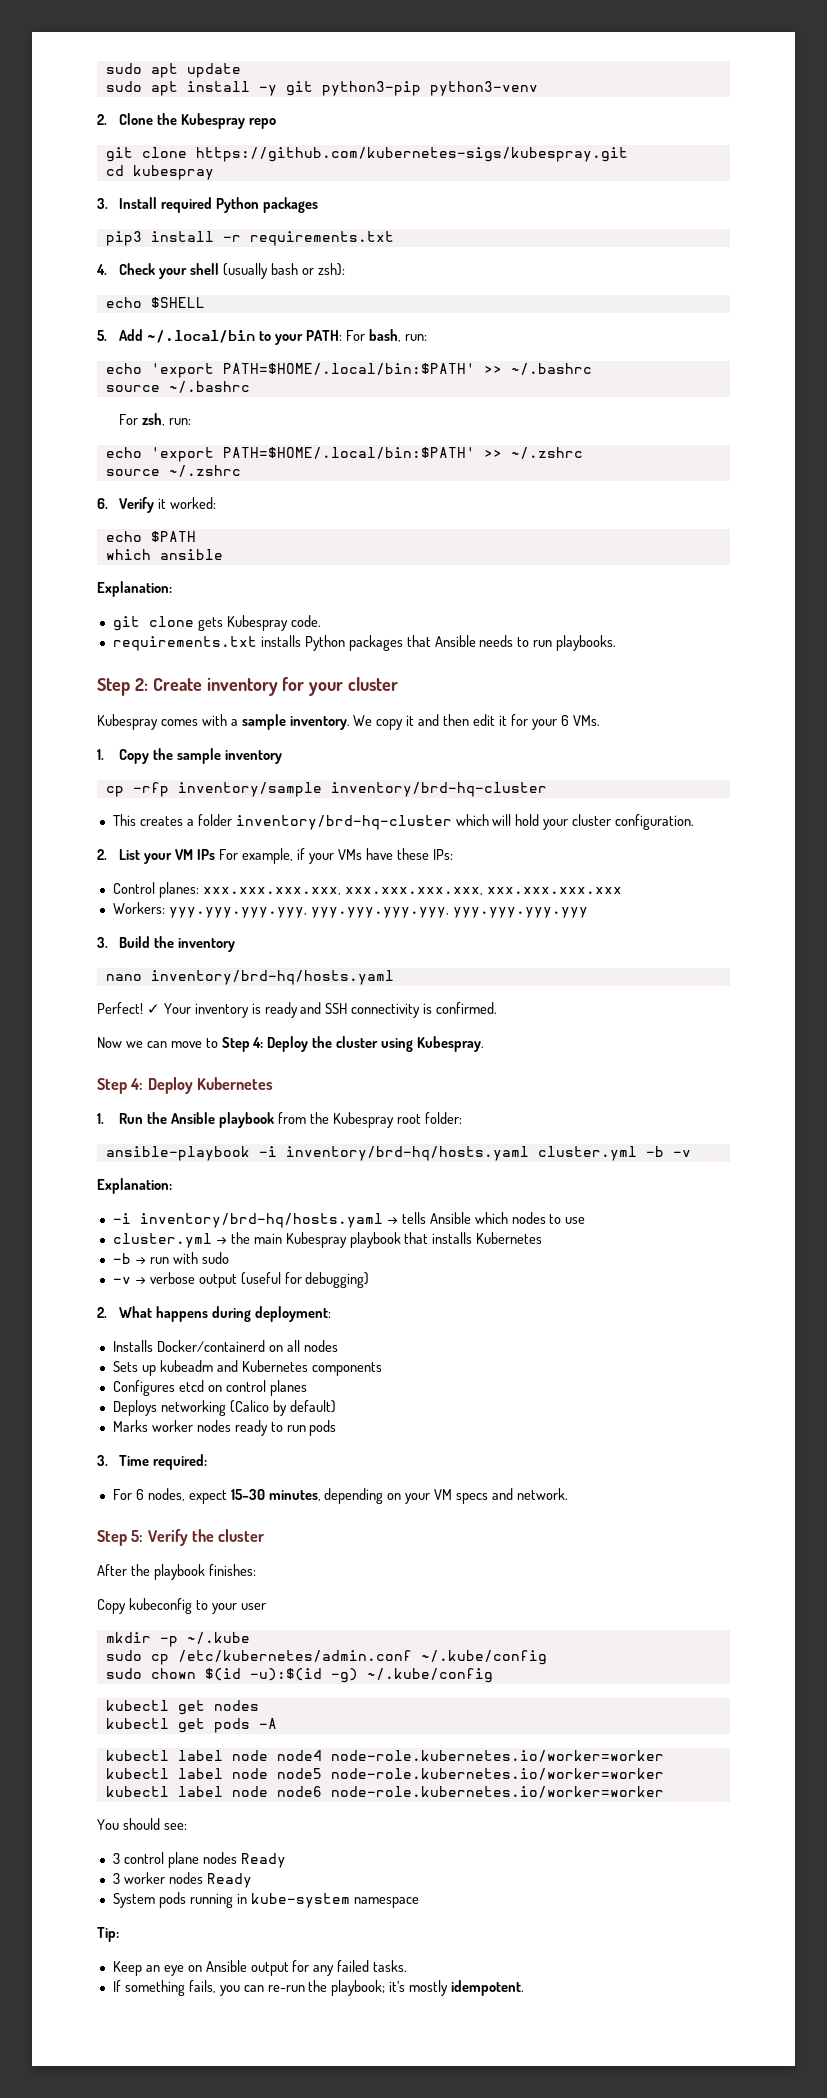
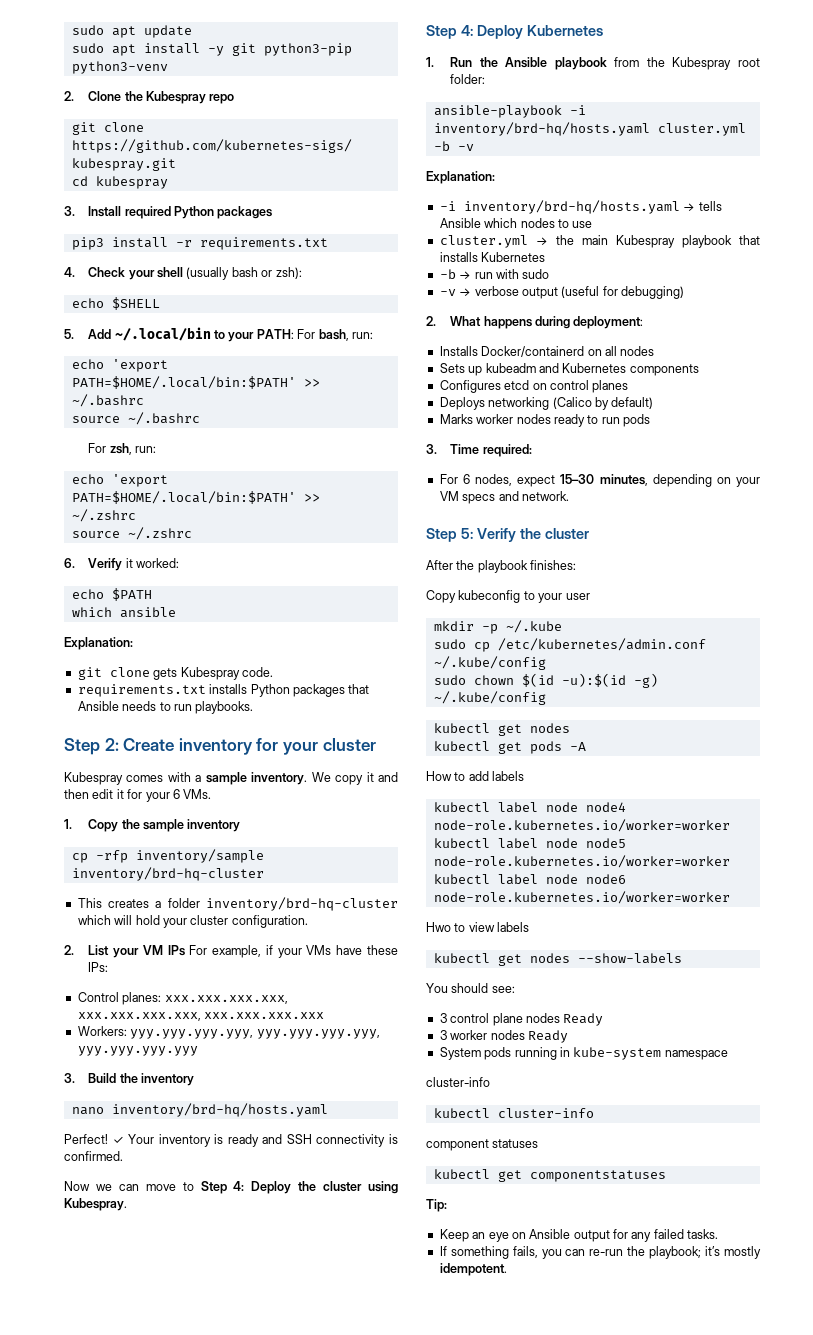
(277, 1723) none -> [426,771,525,781] // How to add labels
(664, 1792) none -> [426,922,530,932] [433,953,682,966] // Hwo to view labels // kubectl get nodes --show-labels
(419, 1902) none -> [426,1077,490,1087] [433,1108,594,1118] [426,1139,539,1151] [433,1169,666,1182] // cluster-info // kubectl cluster-info // component statuses // kubectl get componentstatuses

